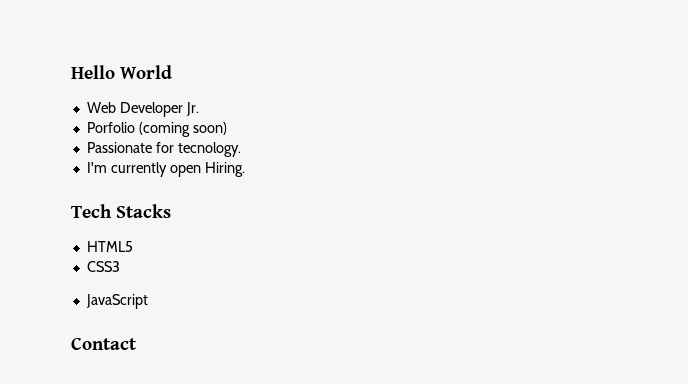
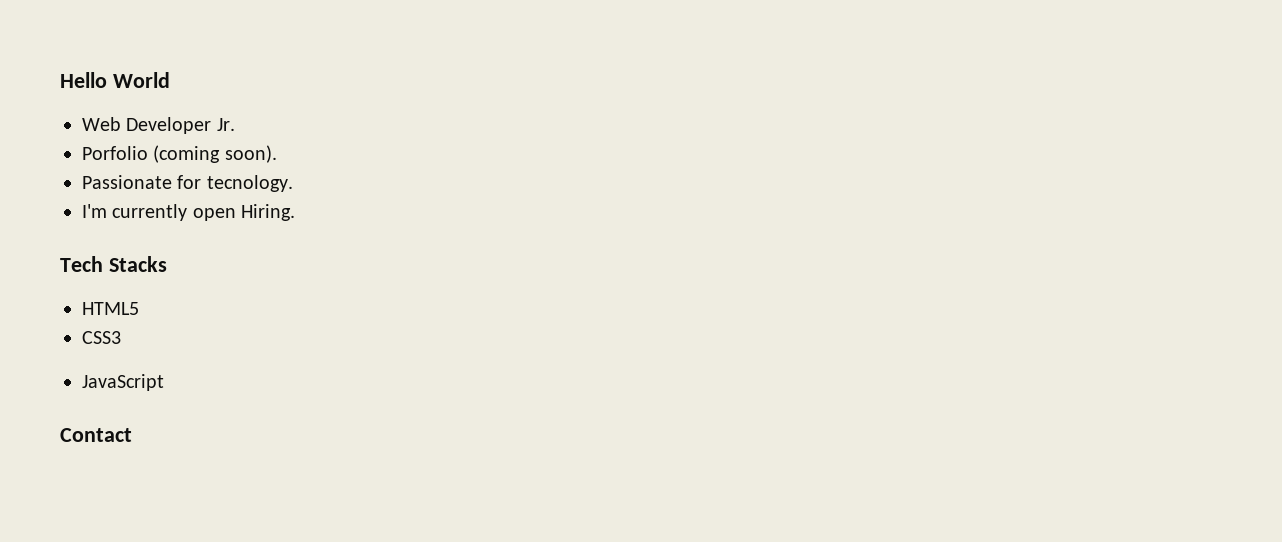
[192,122,227,135] soon) -> [224,145,277,163] soon).

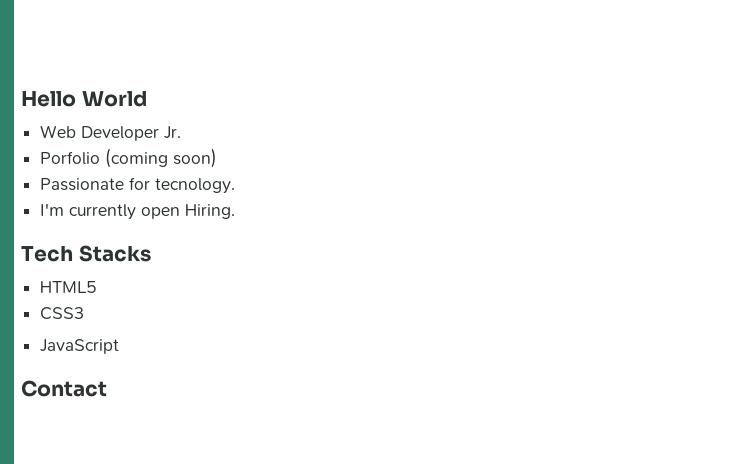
[224,145,277,163] soon). -> [173,148,218,168] soon)

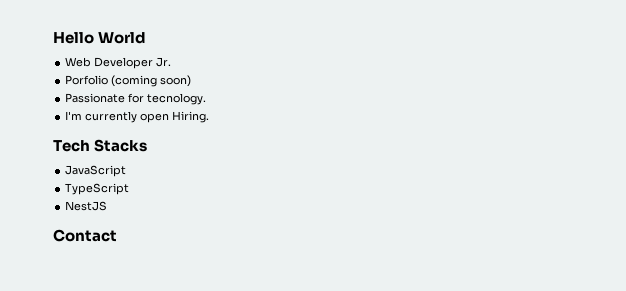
[40,281,98,293] [40,307,85,320] // HTML5 // CSS3 -> (148, 145) none
(120, 346) none -> [65,183,130,195] [65,201,108,211] // TypeScript // NestJS

